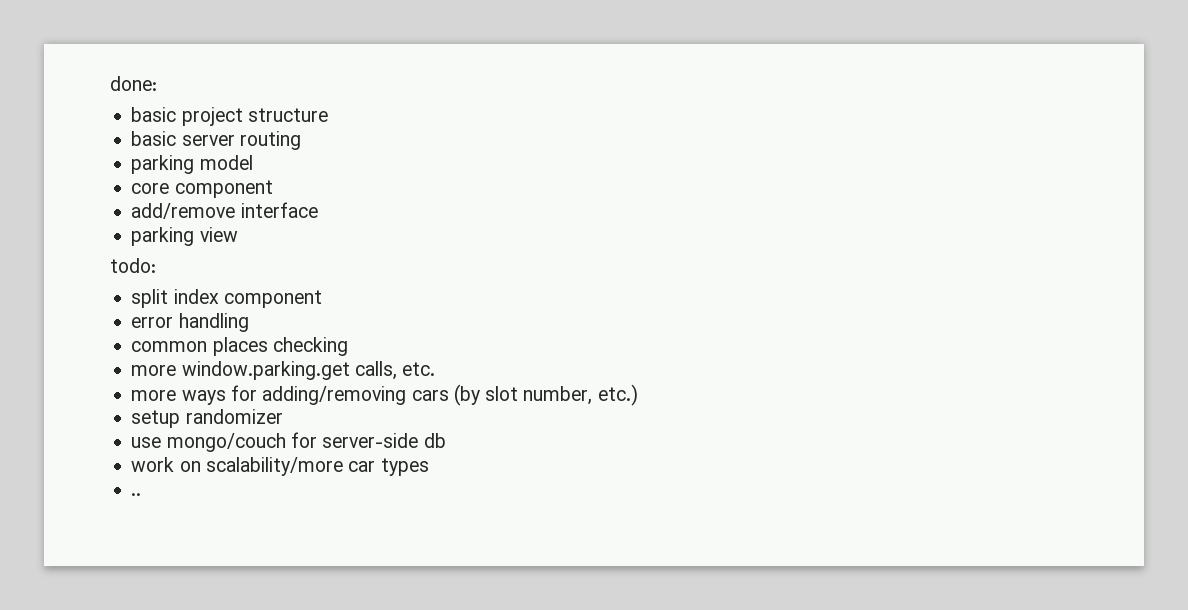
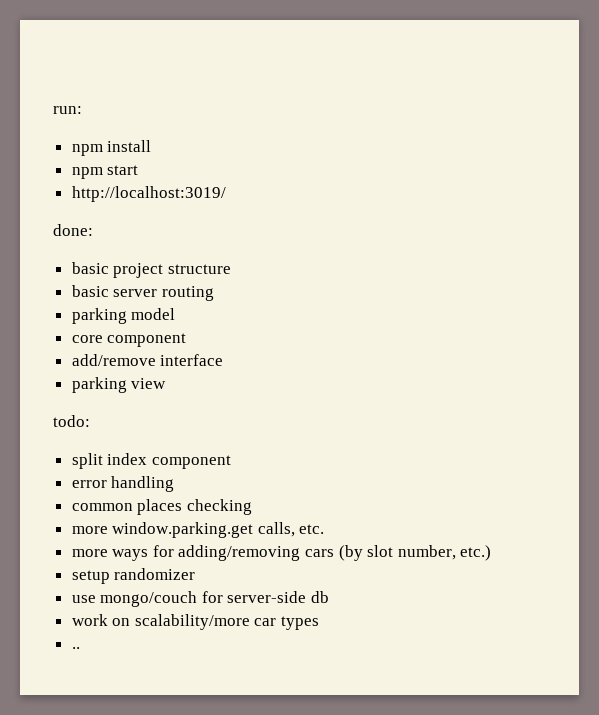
(110, 83) none -> [53,106,82,114] [71,140,152,156] [71,165,139,179] [71,186,226,202] run: // npm install // npm start // http://localhost:3019/ //

